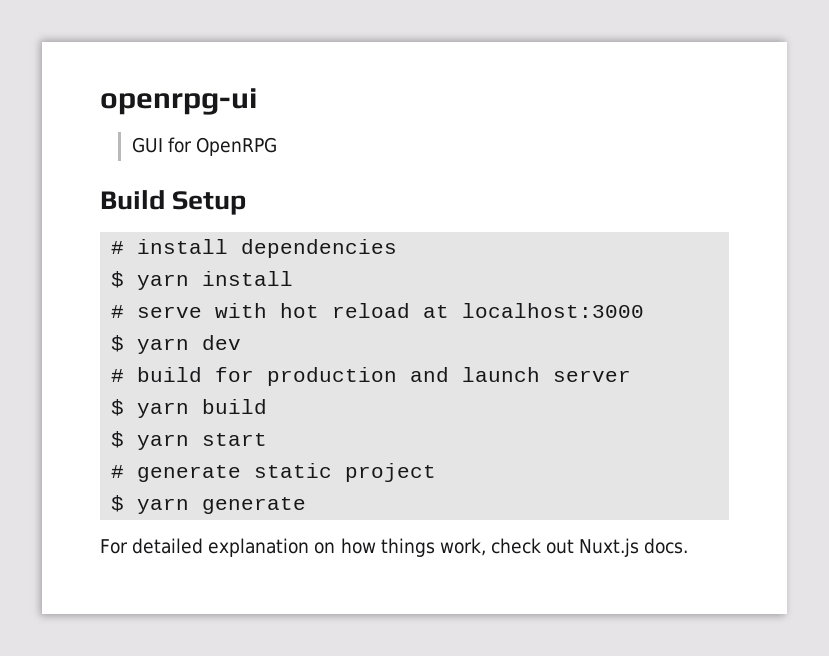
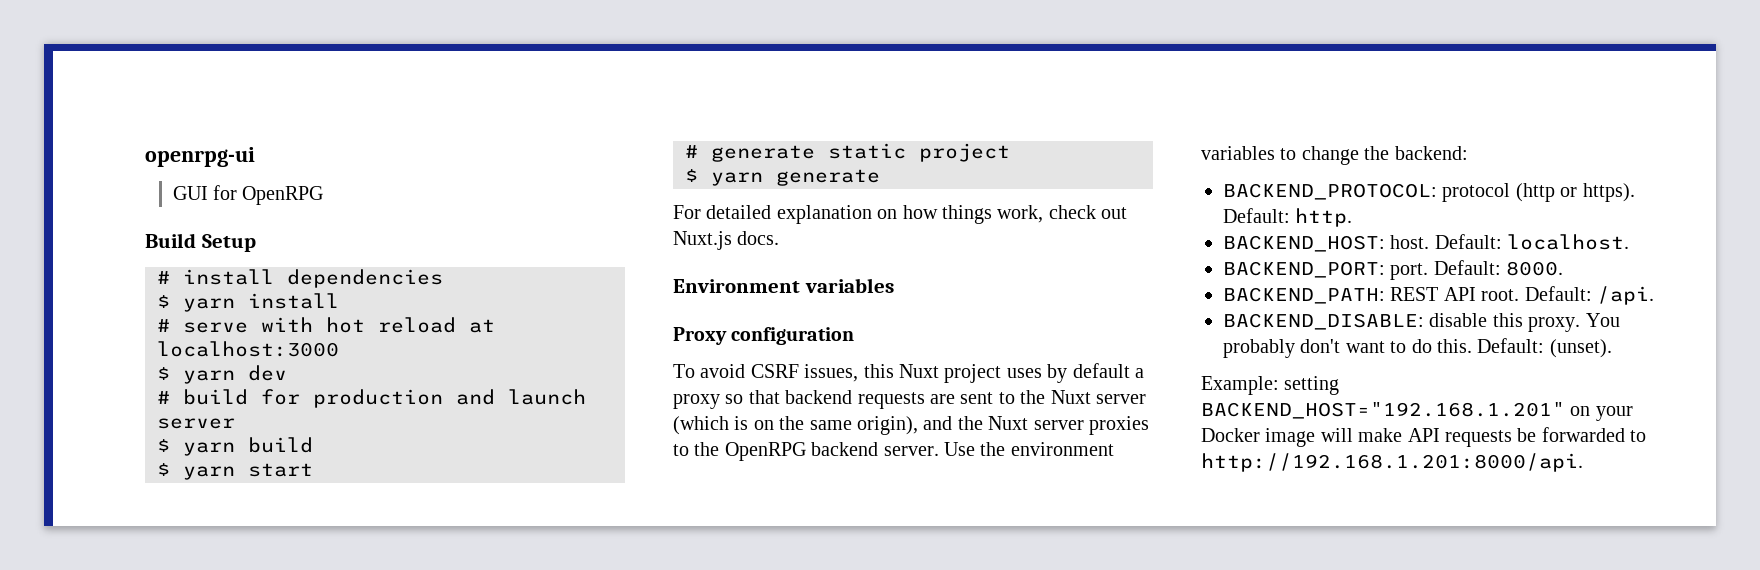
(689, 546) none -> [673,278,894,293] [673,327,855,345] [673,363,1144,383] [673,390,1146,409] [673,416,1149,435] [673,442,1114,461] [1201,146,1468,165] [1223,183,1635,202] [1223,208,1353,227] [1223,234,1630,252] [1223,260,1564,280] [1223,286,1654,305] [1223,313,1620,332] [1223,338,1612,358] [1201,376,1340,395] [1201,402,1633,421] [1201,427,1647,447] [1201,453,1583,472] // Environment variables // Proxy configuration // To avoid CSRF issues, this Nuxt project uses by default a proxy so that backend requests are sent to the Nuxt server (which is on the same origin), and the Nuxt server proxies to the OpenRPG backend server. Use the environment variables to change the backend: // BACKEND_PROTOCOL: protocol (http or https). Default: http. // BACKEND_HOST: host. Default: localhost. // BACKEND_PORT: port. Default: 8000. // BACKEND_PATH: REST API root. Default: /api. // BACKEND_DISABLE: disable this proxy. You probably don't want to do this. Default: (unset). // Example: setting BACKEND_HOST="192.168.1.201" on your Docker image will make API requests be forwarded to http://192.168.1.201:8000/api.

